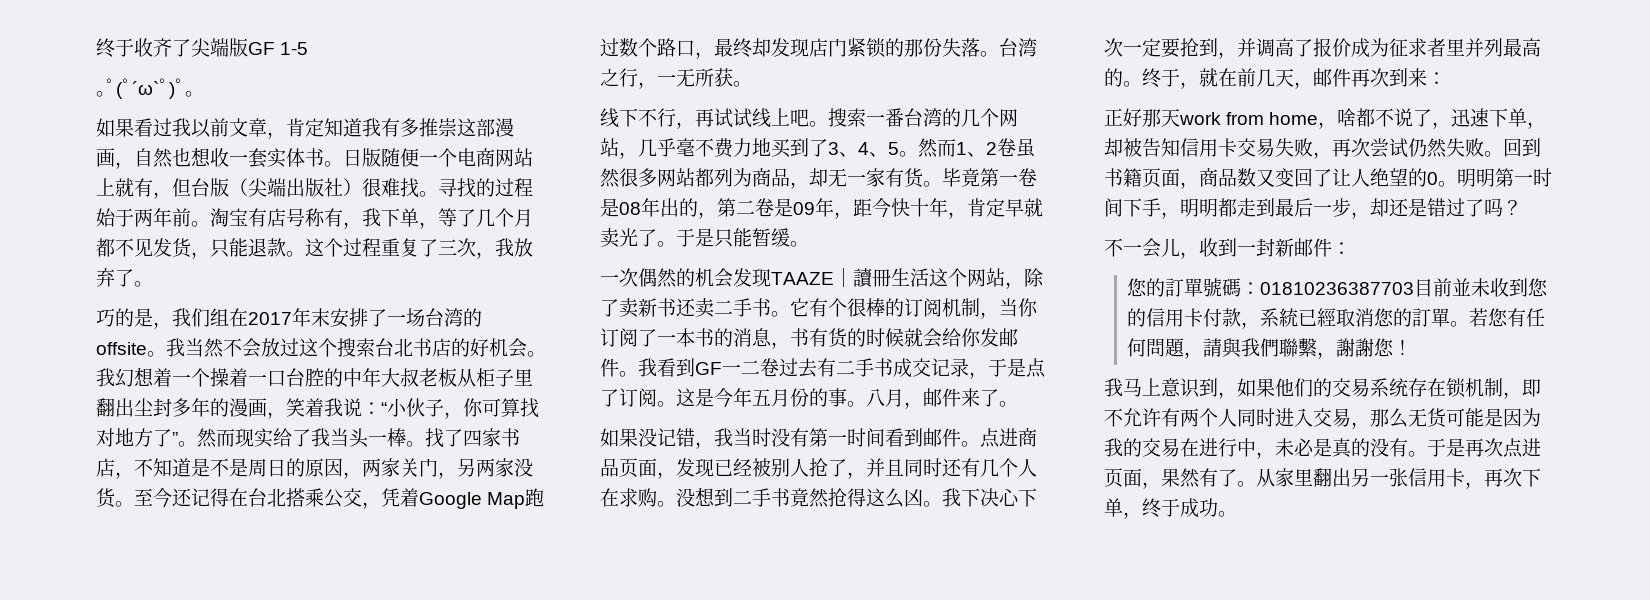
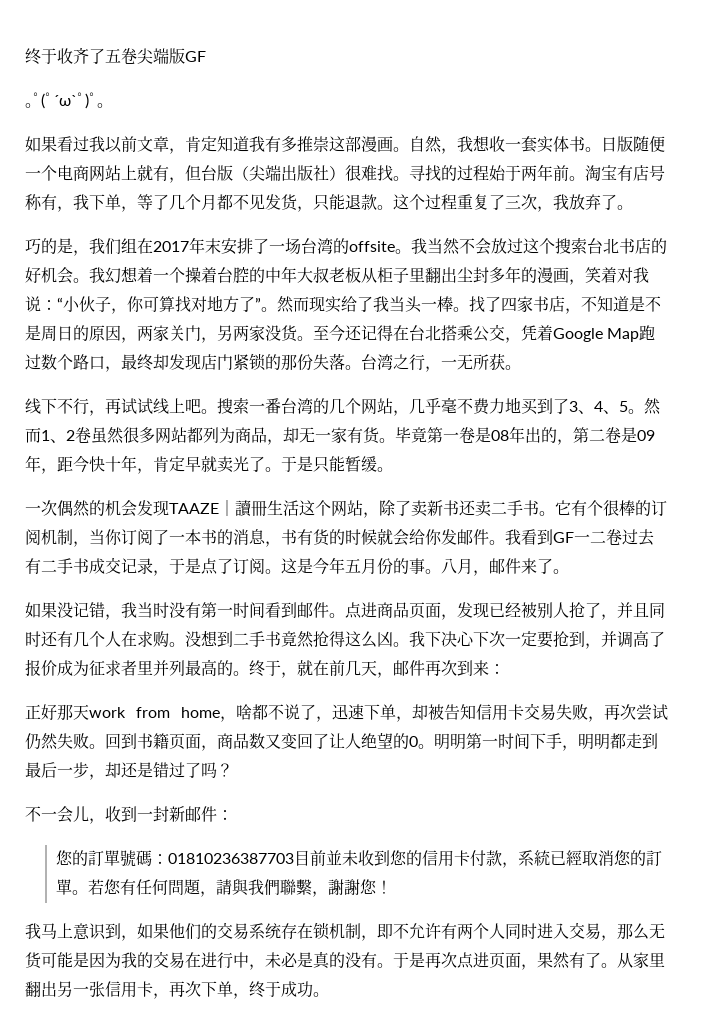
(191, 48) none -> [105,48,137,64] 五卷
[280,42,309,55] 1-5 -> (206, 56) none
[115,148,191,169] ，自然也 -> [393,136,473,154] 。自然，我
[248,370,286,386] 一口 -> (217, 275) none
(324, 407) none -> [617,267,633,283] 对

